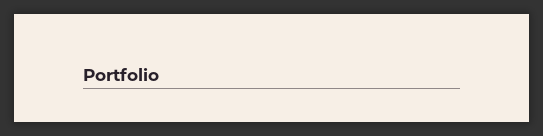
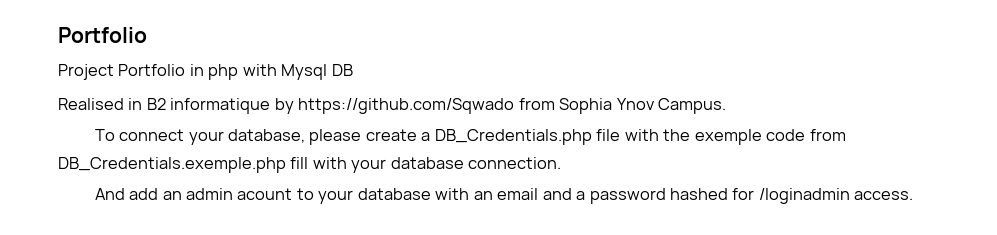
[83,68,159,81] Portfolio -> [58,27,147,43] [58,64,353,80] [58,98,727,114] [94,129,846,145] [58,157,562,173] [94,188,914,204] Portfolio // Project Portfolio in php with Mysql DB // Realised in B2 informatique by https://github.com/Sqwado from Sophia Ynov Campus. // To connect your database, please create a DB_Credentials.php file with the exemple code from DB_Credentials.exemple.php fill with your database connection. // And add an admin acount to your database with an email and a password hashed for /loginadmin access.

